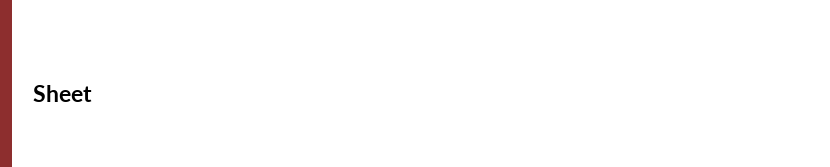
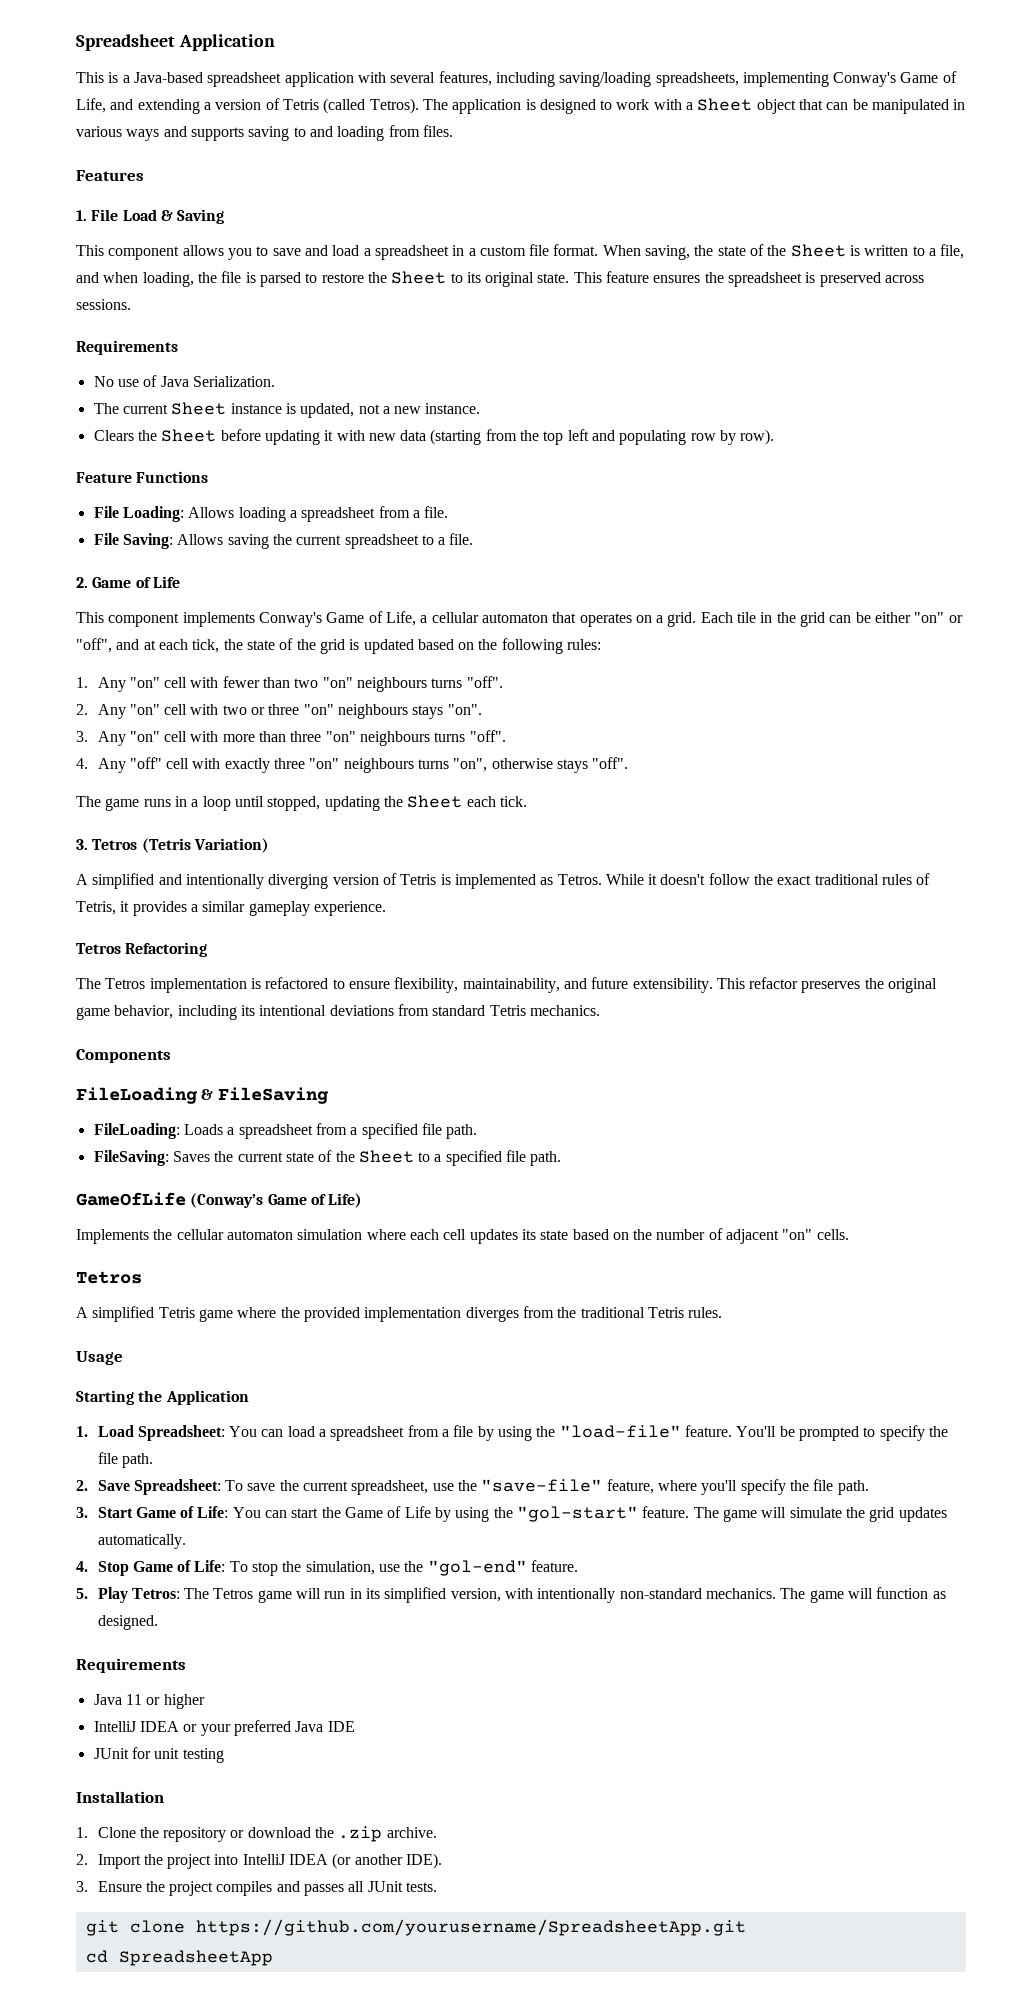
[33,85,92,102] Sheet -> [76,34,275,51] [76,71,957,87] [76,98,966,114] [76,125,453,141] [76,170,144,181] [76,209,225,224] [76,244,965,260] [76,271,925,287] [76,299,131,310] [76,340,178,355] [93,375,275,387] [93,402,481,418] [93,429,775,445] [76,471,209,483] [93,506,449,522] [93,533,474,549] [76,576,180,588] [76,611,963,627] [76,638,602,654] [76,676,503,692] [76,704,482,719] [76,730,506,746] [76,757,629,773] [76,795,527,811] [76,838,269,853] [76,873,931,889] [76,901,386,916] [76,942,208,957] [76,977,938,993] [76,1004,600,1020] [76,1049,171,1063] [76,1087,329,1104] [93,1123,478,1139] [93,1150,562,1166] [76,1192,363,1208] [76,1228,849,1244] [76,1271,142,1284] [76,1306,723,1322] [76,1351,123,1365] [76,1390,249,1405] [76,1425,948,1441] [97,1452,153,1468] [76,1479,869,1495] [76,1506,947,1522] [97,1534,186,1549] [76,1560,579,1576] [76,1587,946,1603] [97,1615,158,1630] [76,1658,186,1673] [93,1694,205,1709] [93,1720,355,1736] [93,1747,224,1763] [76,1791,164,1803] [76,1826,437,1842] [76,1853,443,1869] [76,1881,438,1896] [85,1919,746,1936] [85,1950,273,1966] Spreadsheet Application // This is a Java-based spreadsheet application with several features, including saving/loading spreadsheets, implementing Conway's Game of Life, and extending a version of Tetris (called Tetros). The application is designed to work with a Sheet object that can be manipulated in various ways and supports saving to and loading from files. // Features // 1. File Load & Saving // This component allows you to save and load a spreadsheet in a custom file format. When saving, the state of the Sheet is written to a file, and when loading, the file is parsed to restore the Sheet to its original state. This feature ensures the spreadsheet is preserved across sessions. // Requirements // No use of Java Serialization. // The current Sheet instance is updated, not a new instance. // Clears the Sheet before updating it with new data (starting from the top left and populating row by row). // Feature Functions // File Loading: Allows loading a spreadsheet from a file. // File Saving: Allows saving the current spreadsheet to a file. // 2. Game of Life // This component implements Conway's Game of Life, a cellular automaton that operates on a grid. Each tile in the grid can be either "on" or "off", and at each tick, the state of the grid is updated based on the following rules: // 1. Any "on" cell with fewer than two "on" neighbours turns "off". // 2. Any "on" cell with two or three "on" neighbours stays "on". // 3. Any "on" cell with more than three "on" neighbours turns "off". // 4. Any "off" cell with exactly three "on" neighbours turns "on", otherwise stays "off". // The game runs in a loop until stopped, updating the Sheet each tick. // 3. Tetros (Tetris Variation) // A simplified and intentionally diverging version of Tetris is implemented as Tetros. While it doesn't follow the exact traditional rules of Tetris, it provides a similar gameplay experience. // Tetros Refactoring // The Tetros implementation is refactored to ensure flexibility, maintainability, and future extensibility. This refactor preserves the original game behavior, including its intentional deviations from standard Tetris mechanics. // Components // FileLoading & FileSaving // FileLoading: Loads a spreadsheet from a specified file path. // FileSaving: Saves the current state of the Sheet to a specified file path. // GameOfLife (Conway’s Game of Life) // Implements the cellular automaton simulation where each cell updates its state based on the number of adjacent "on" cells. // Tetros // A simplified Tetris game where the provided implementation diverges from the traditional Tetris rules. // Usage // Starting the Application // 1. Load Spreadsheet: You can load a spreadsheet from a file by using the "load-file" feature. You'll be prompted to specify the file path. // 2. Save Spreadsheet: To save the current spreadsheet, use the "save-file" feature, where you'll specify the file path. // 3. Start Game of Life: You can start the Game of Life by using the "gol-start" feature. The game will simulate the grid updates automatically. // 4. Stop Game of Life: To stop the simulation, use the "gol-end" feature. // 5. Play Tetros: The Tetros game will run in its simplified version, with intentionally non-standard mechanics. The game will function as designed. // Requirements // Java 11 or higher // IntelliJ IDEA or your preferred Java IDE // JUnit for unit testing // Installation // 1. Clone the repository or download the .zip archive. // 2. Import the project into IntelliJ IDEA (or another IDE). // 3. Ensure the project compiles and passes all JUnit tests. // git clone https://github.com/yourusername/SpreadsheetApp.git // cd SpreadsheetApp

